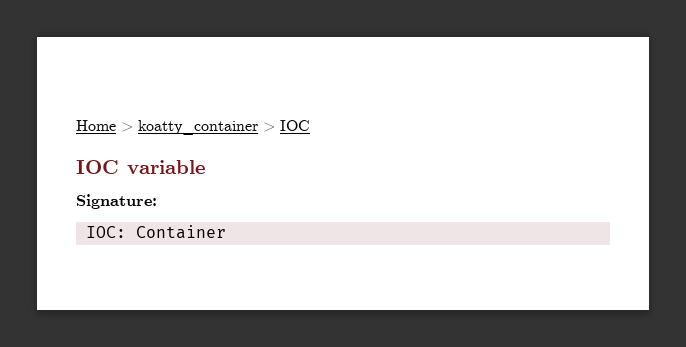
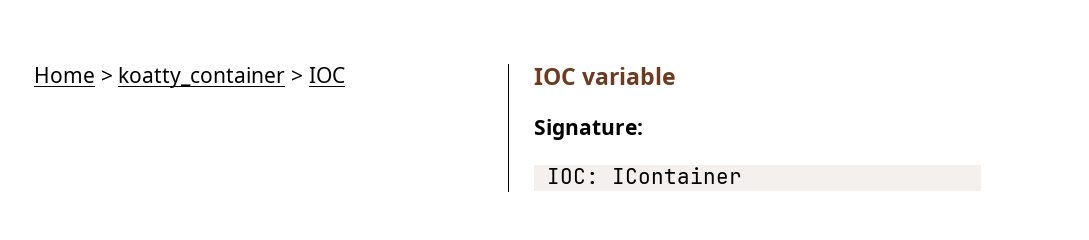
[135,225,226,239] Container -> [611,167,742,184] IContainer

